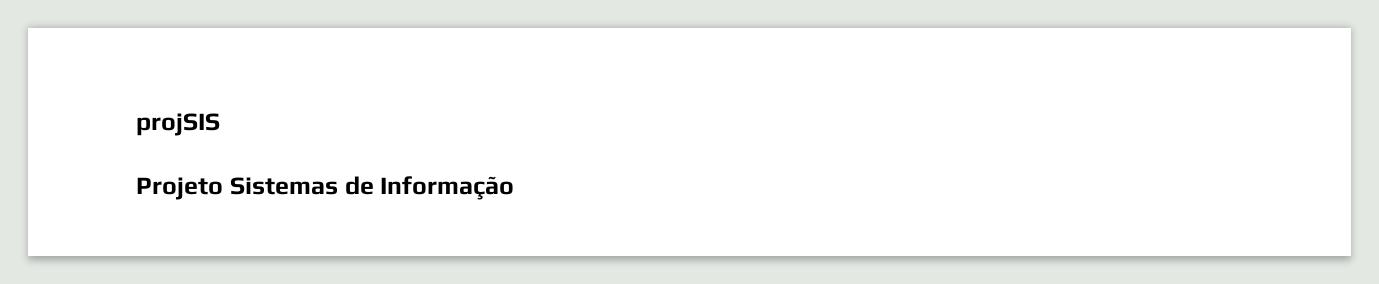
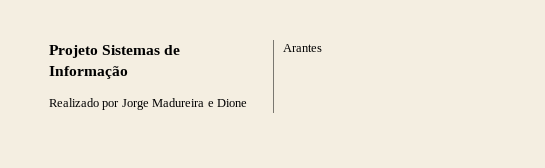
[136,113,220,136] projSIS // -> (49, 51) none
(515, 188) none -> [49,98,247,110] [283,44,322,52] // Realizado por Jorge Madureira e Dione Arantes

